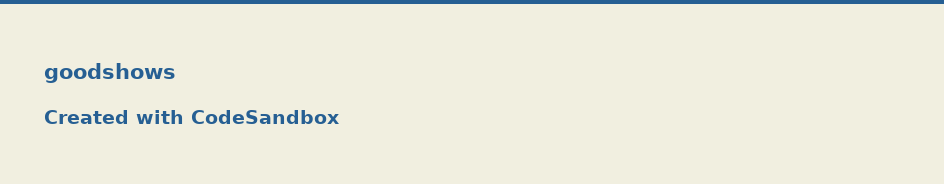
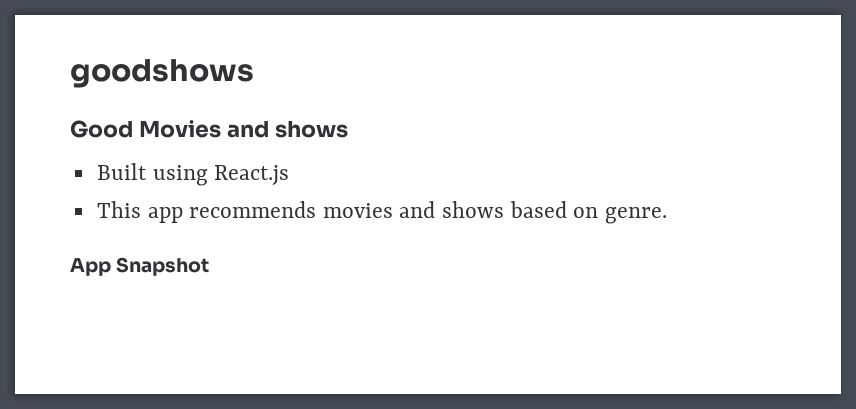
[44,110,339,124] Created with CodeSandbox -> [70,120,348,138] [96,163,290,186] [96,201,667,224] [70,257,210,276] Good Movies and shows // Built using React.js // This app recommends movies and shows based on genre. // App Snapshot

